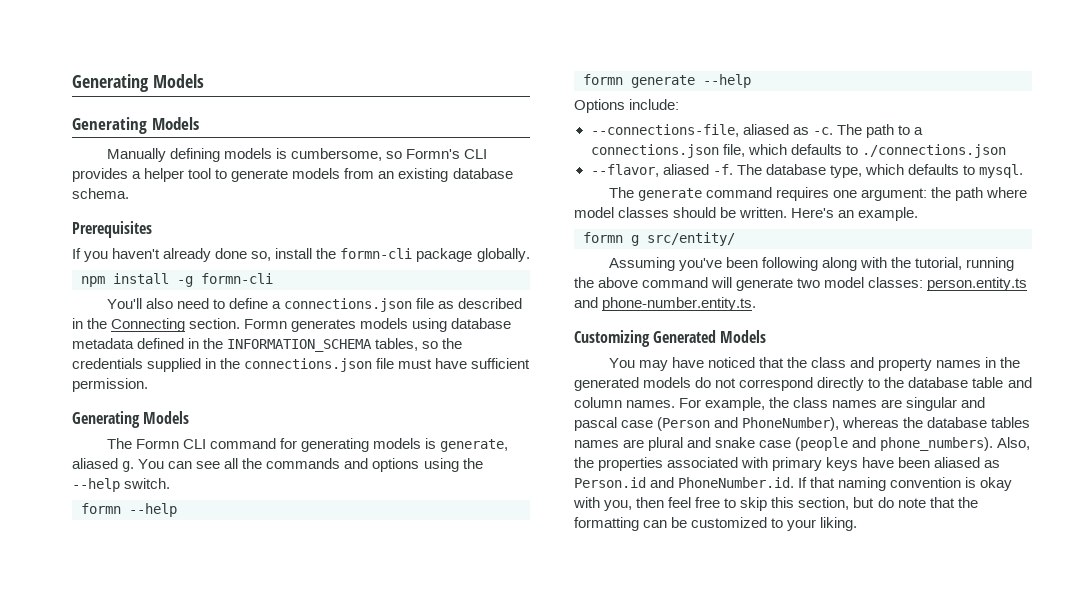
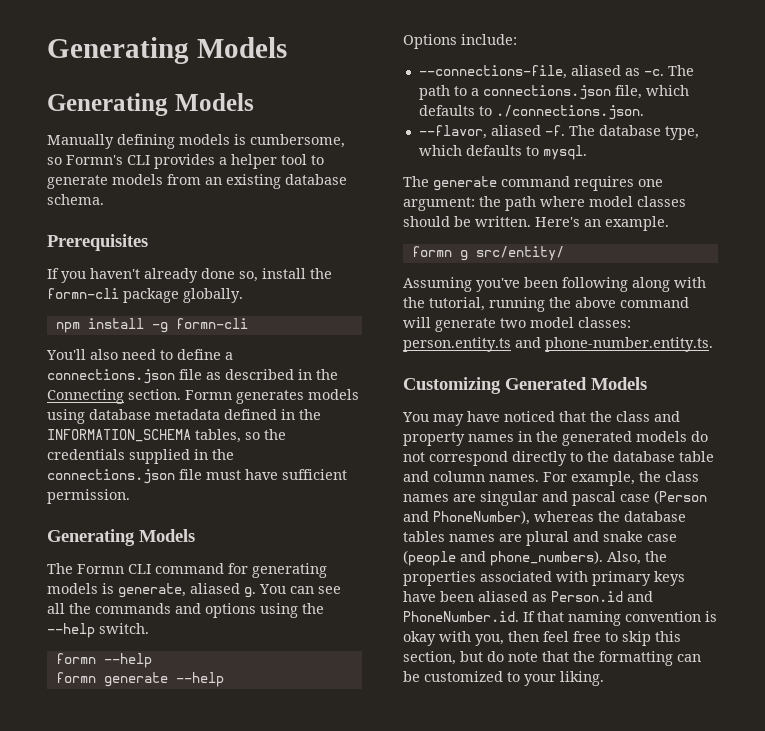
[861,144,1006,158] ./connections.json -> [495,105,644,120] ./connections.json.

